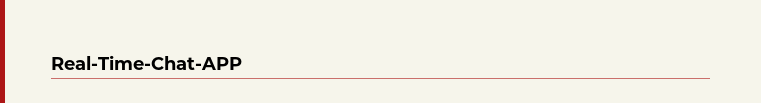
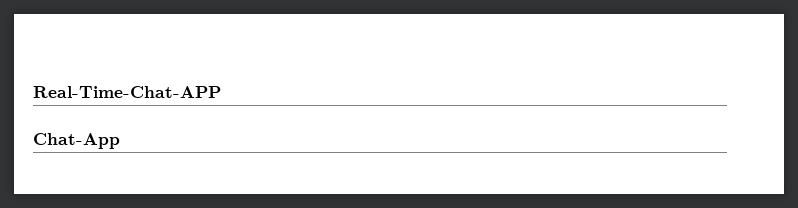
(242, 62) none -> [33,133,120,149] // Chat-App

